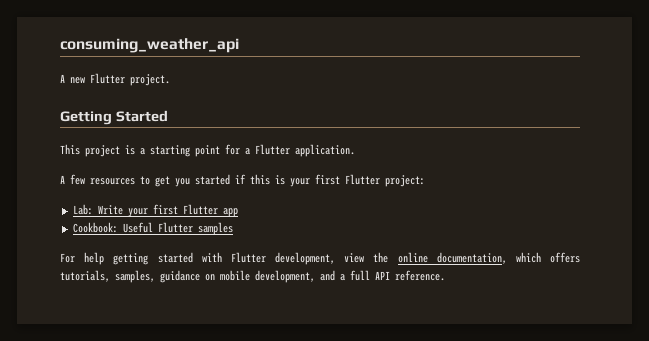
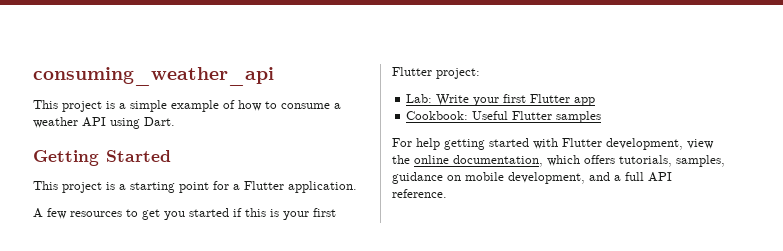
[60,73,170,86] A new Flutter project. -> [33,100,341,112] [33,117,175,129] This project is a simple example of how to consume a weather API using Dart.

